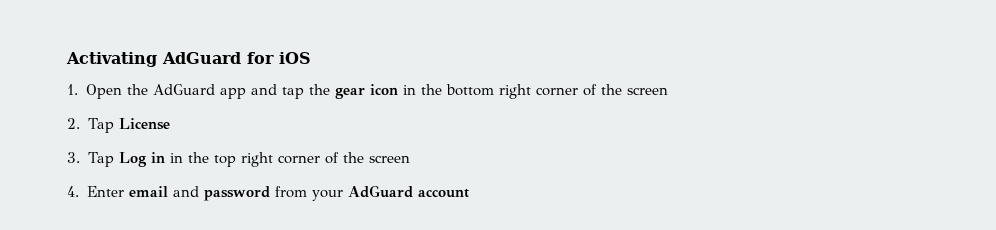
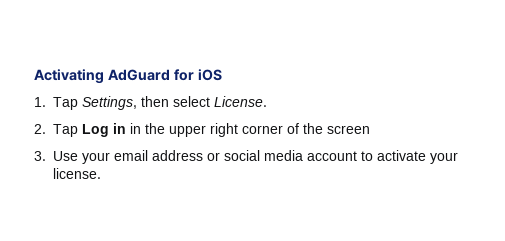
[85,84,668,99] [67,118,171,133] [67,152,411,167] [67,185,469,201] Open the AdGuard app and tap the gear icon in the bottom right corner of the screen // 2. Tap License // 3. Tap Log in in the top right corner of the screen // 4. Enter email and password from your AdGuard account -> [53,96,267,110] [34,123,370,137] [34,150,458,164] [53,168,101,179] Tap Settings, then select License. // 2. Tap Log in in the upper right corner of the screen // 3. Use your email address or social media account to activate your license.

